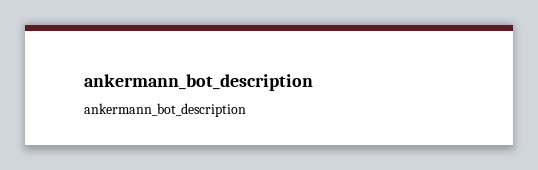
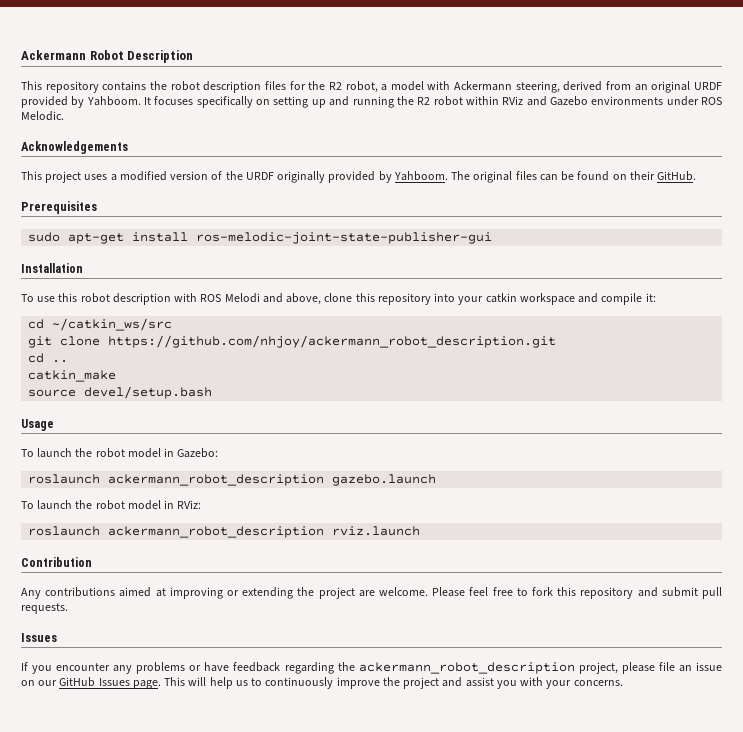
[84,74,313,91] [84,103,246,117] ankermann_bot_description // ankermann_bot_description -> [21,50,194,63] [21,81,722,93] [21,96,723,108] [21,111,64,121] [21,141,128,154] [21,171,697,183] [21,201,97,214] [28,232,493,244] [21,263,83,273] [21,293,656,305] [28,318,173,331] [28,335,557,348] [28,353,69,363] [28,370,117,382] [28,386,213,399] [21,419,54,431] [21,448,219,458] [28,474,437,486] [21,500,202,510] [28,526,421,538] [21,557,92,567] [21,587,722,599] [21,603,68,614] [21,633,57,642] [21,662,723,674] [21,677,623,689] Ackermann Robot Description // This repository contains the robot description files for the R2 robot, a model with Ackermann steering, derived from an original URDF provided by Yahboom. It focuses specifically on setting up and running the R2 robot within RViz and Gazebo environments under ROS Melodic. // Acknowledgements // This project uses a modified version of the URDF originally provided by Yahboom. The original files can be found on their GitHub. // Prerequisites // sudo apt-get install ros-melodic-joint-state-publisher-gui // Installation // To use this robot description with ROS Melodi and above, clone this repository into your catkin workspace and compile it: // cd ~/catkin_ws/src // git clone https://github.com/nhjoy/ackermann_robot_description.git // cd .. // catkin_make // source devel/setup.bash // Usage // To launch the robot model in Gazebo: // roslaunch ackermann_robot_description gazebo.launch // To launch the robot model in RViz: // roslaunch ackermann_robot_description rviz.launch // Contribution // Any contributions aimed at improving or extending the project are welcome. Please feel free to fork this repository and submit pull requests. // Issues // If you encounter any problems or have feedback regarding the ackermann_robot_description project, please file an issue on our GitHub Issues page. This will help us to continuously improve the project and assist you with your concerns.

